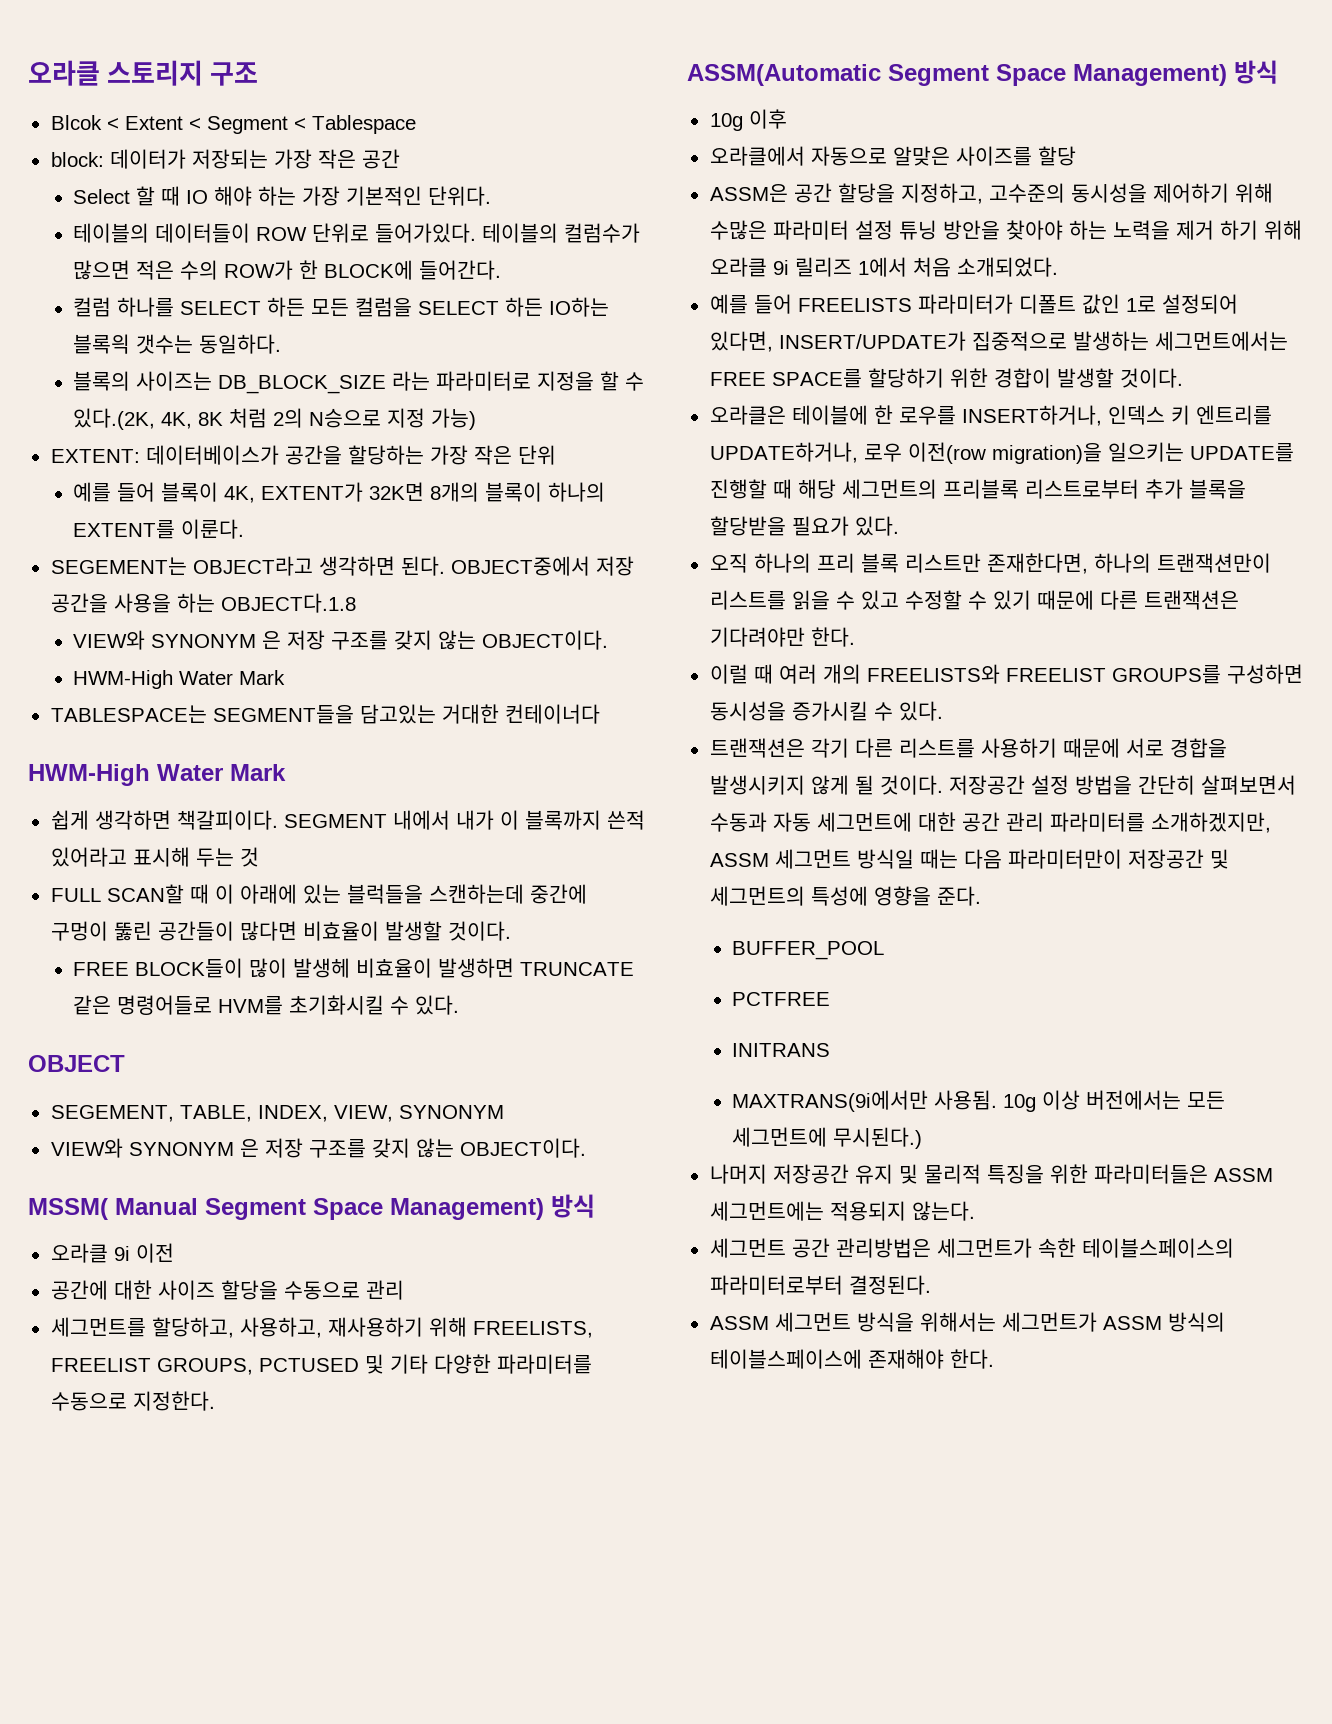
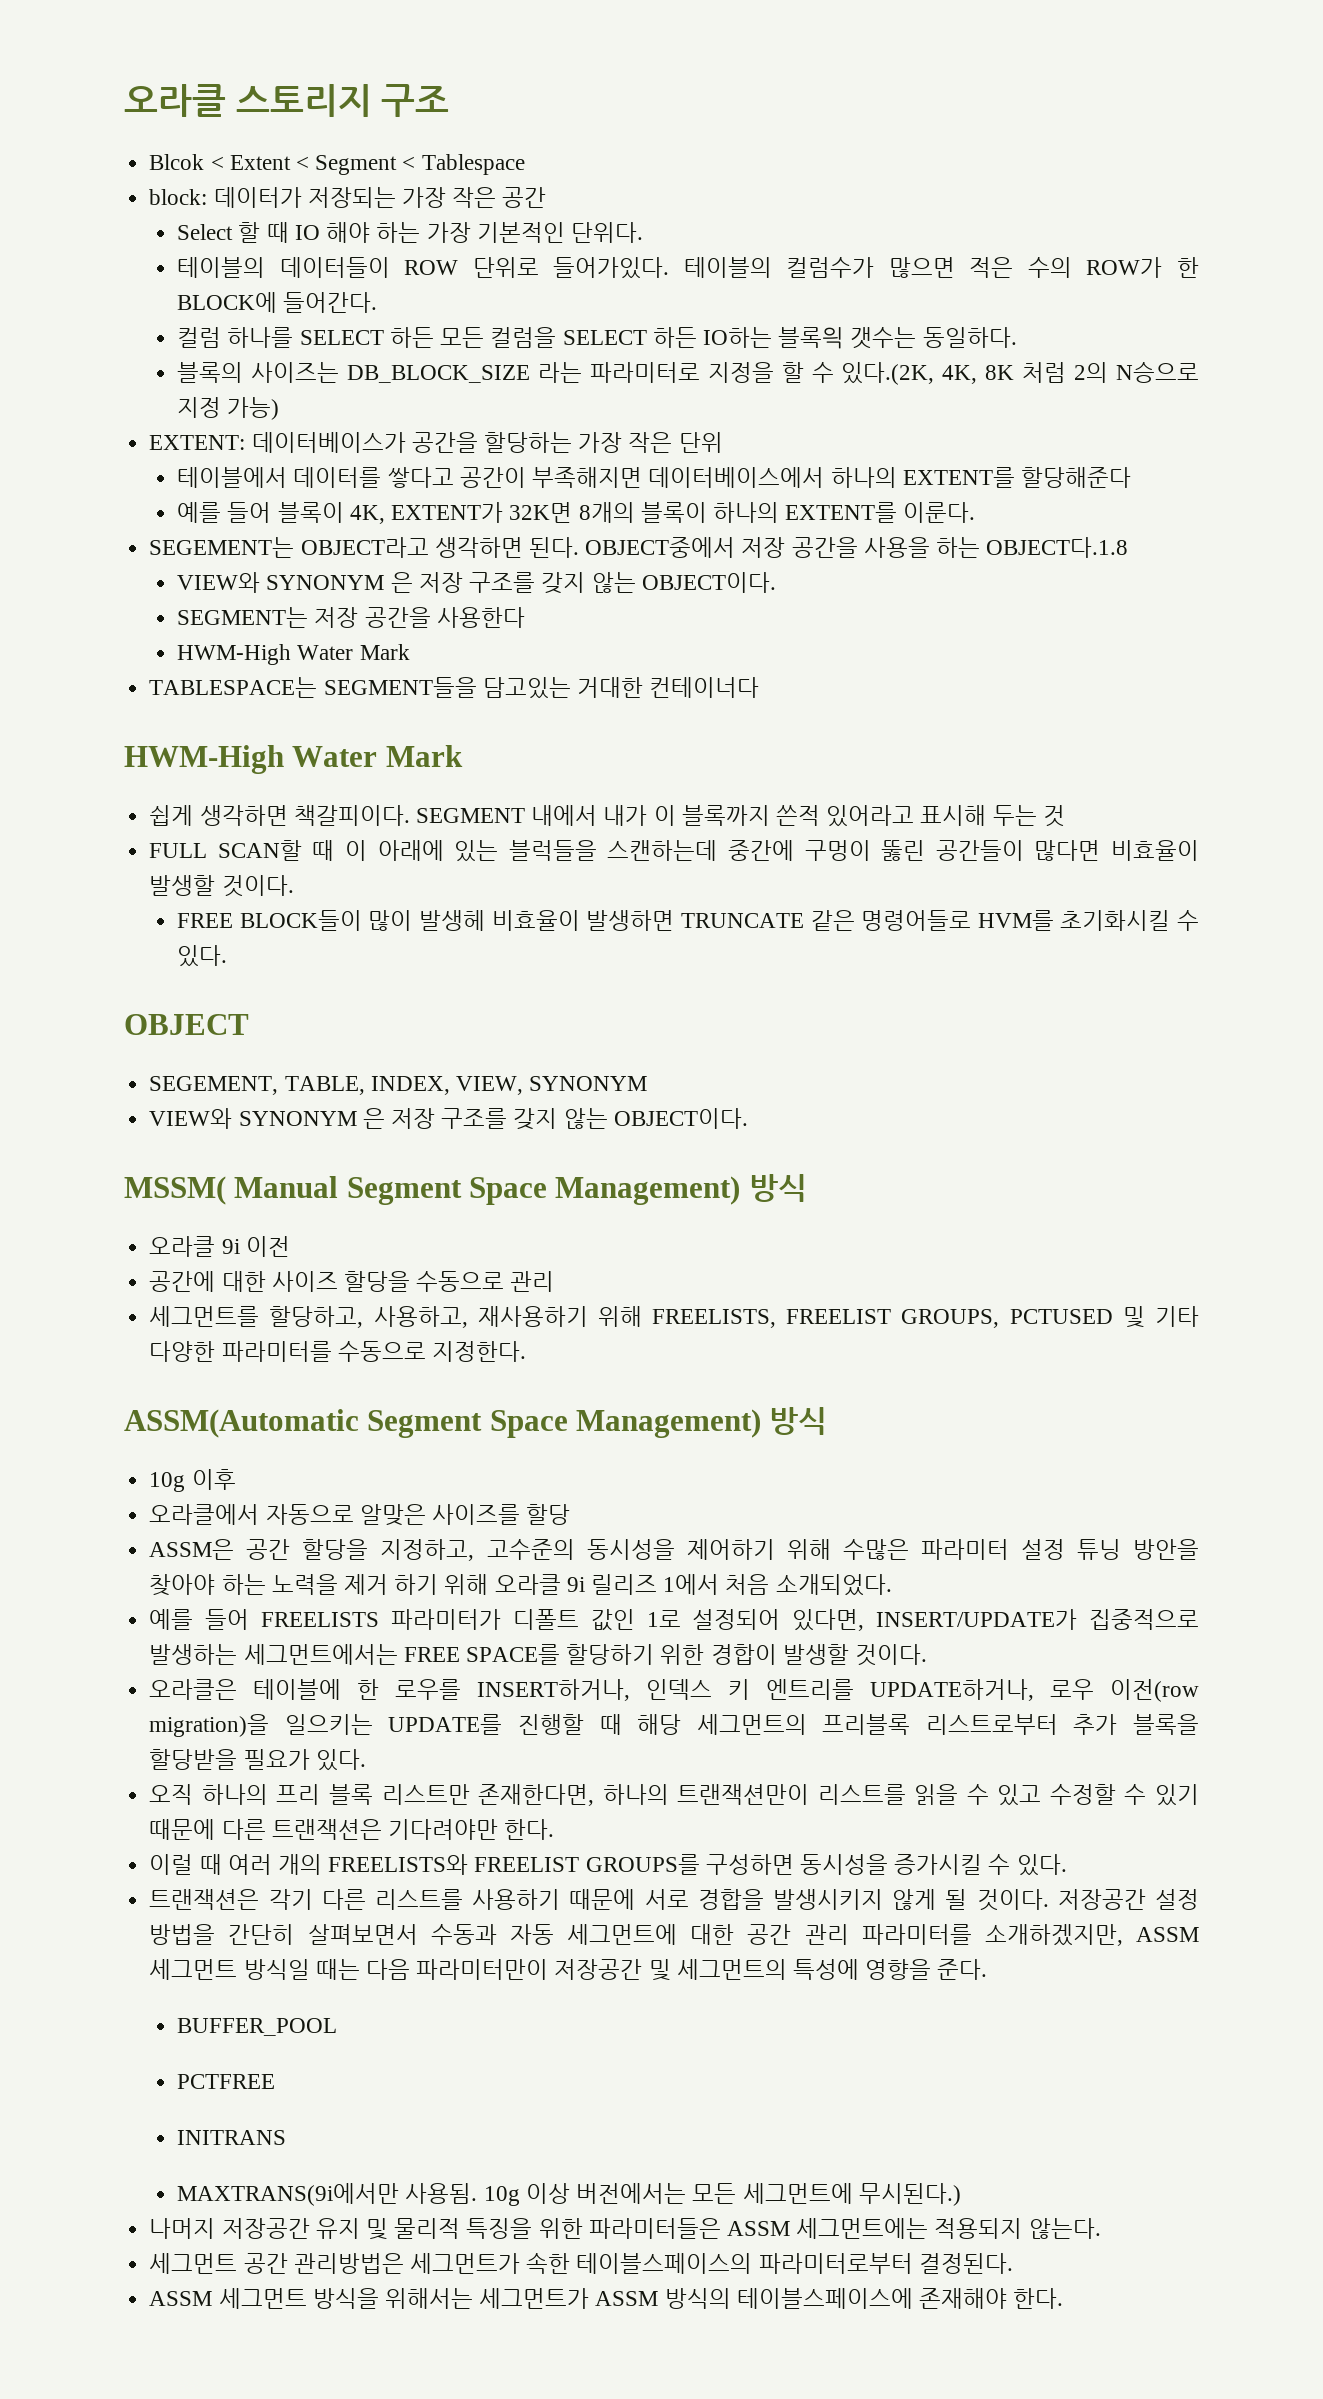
(556, 455) none -> [177,467,1131,488] // 테이블에서 데이터를 쌓다고 공간이 부족해지면 데이터베이스에서 하나의 EXTENT를 할당해준다
(609, 640) none -> [177,607,525,628] // SEGMENT는 저장 공간을 사용한다

